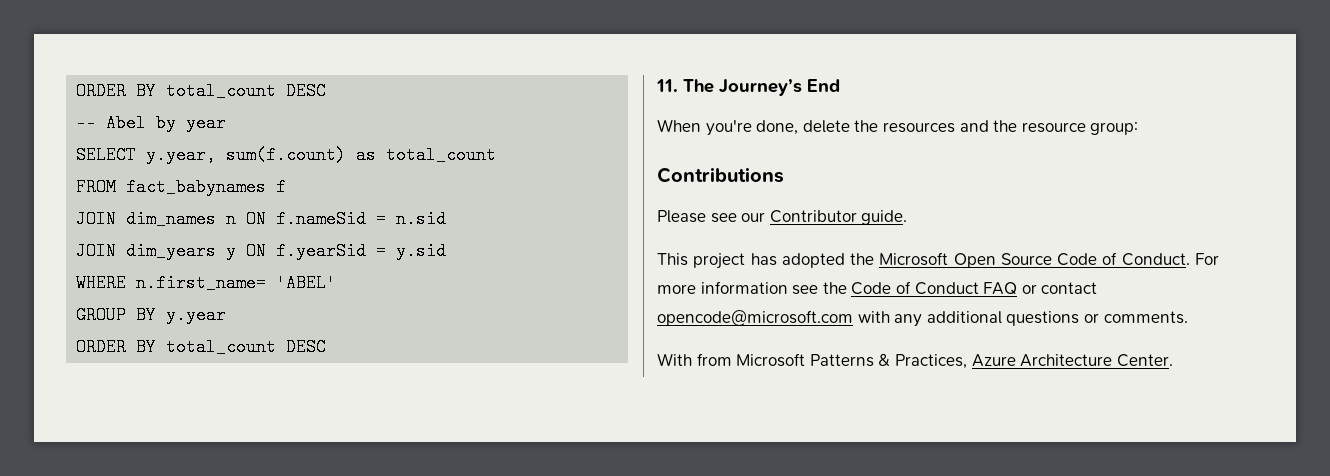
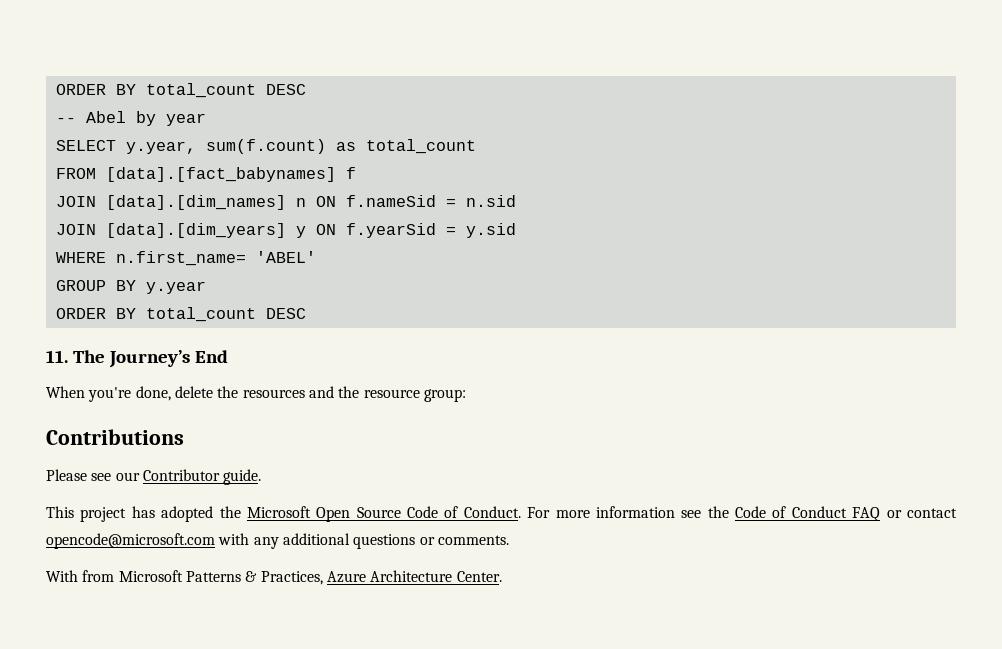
[126,178,267,196] fact_babynames -> [105,167,336,182] [data].[fact_babynames]
[126,210,217,228] dim_names -> [105,195,286,210] [data].[dim_names]
[126,242,217,260] dim_years -> [105,223,286,238] [data].[dim_years]

